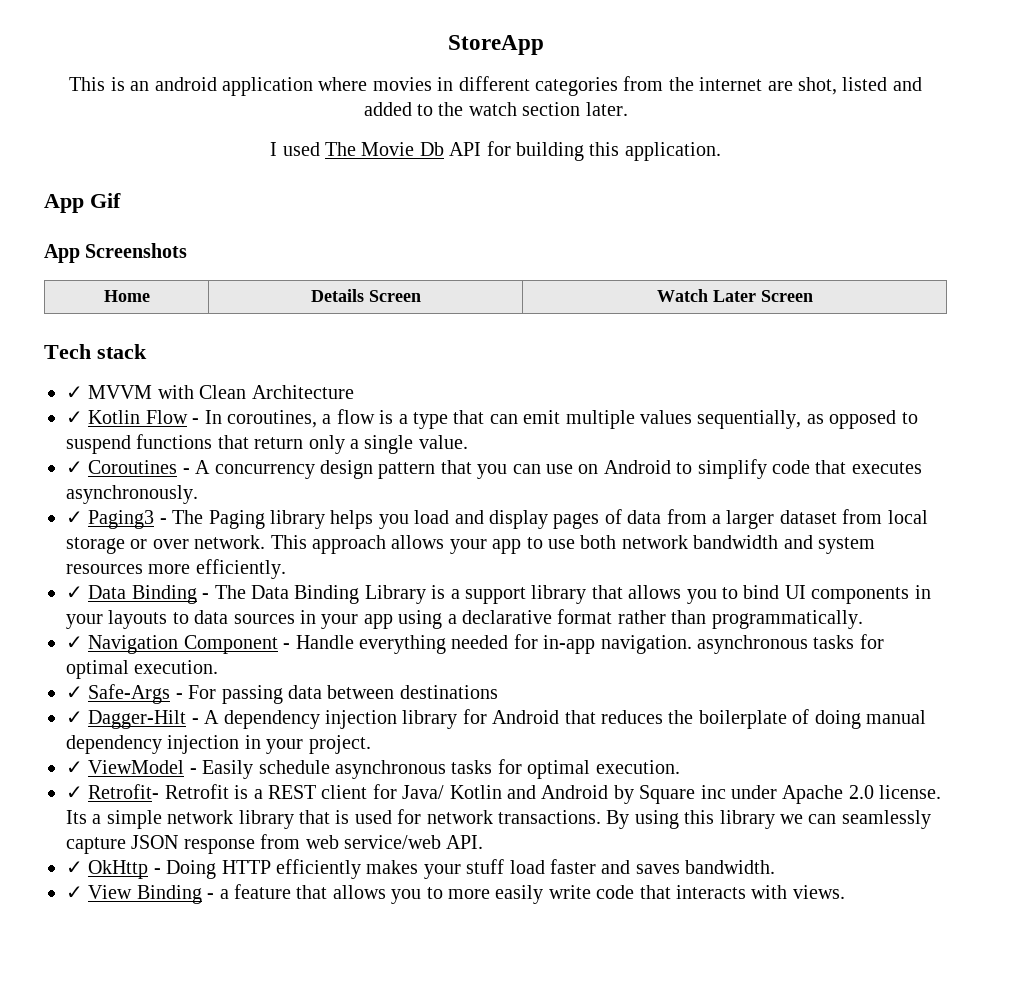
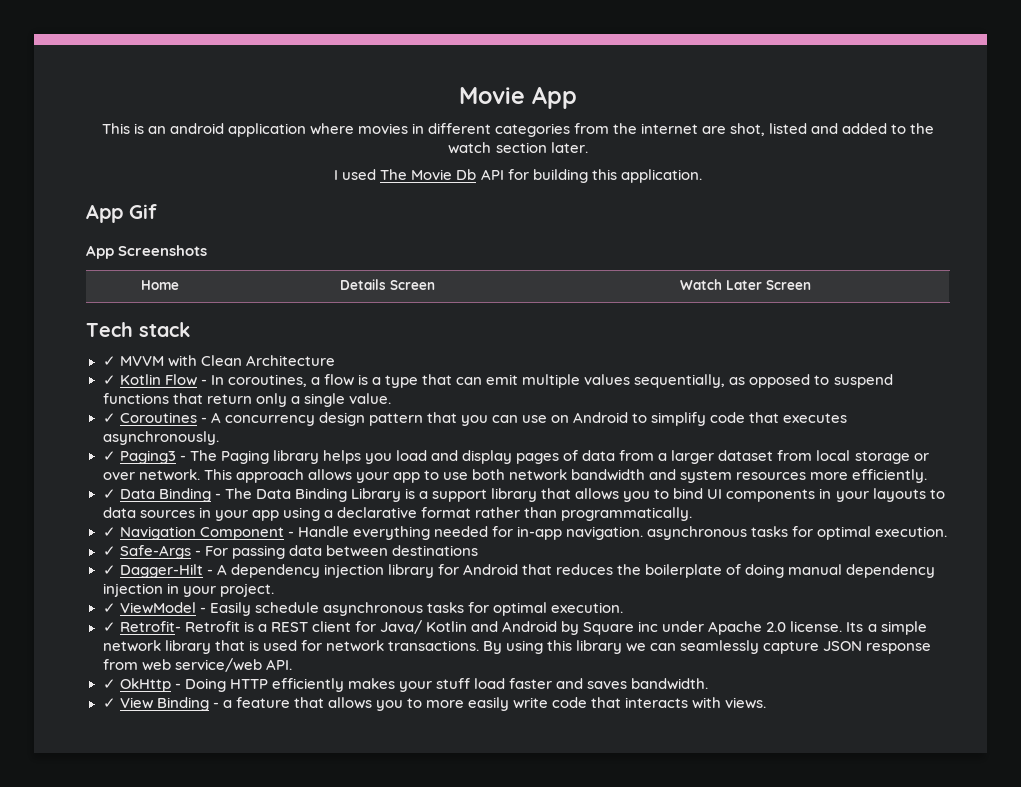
[447,35,544,55] StoreApp -> [459,86,577,109] Movie App

